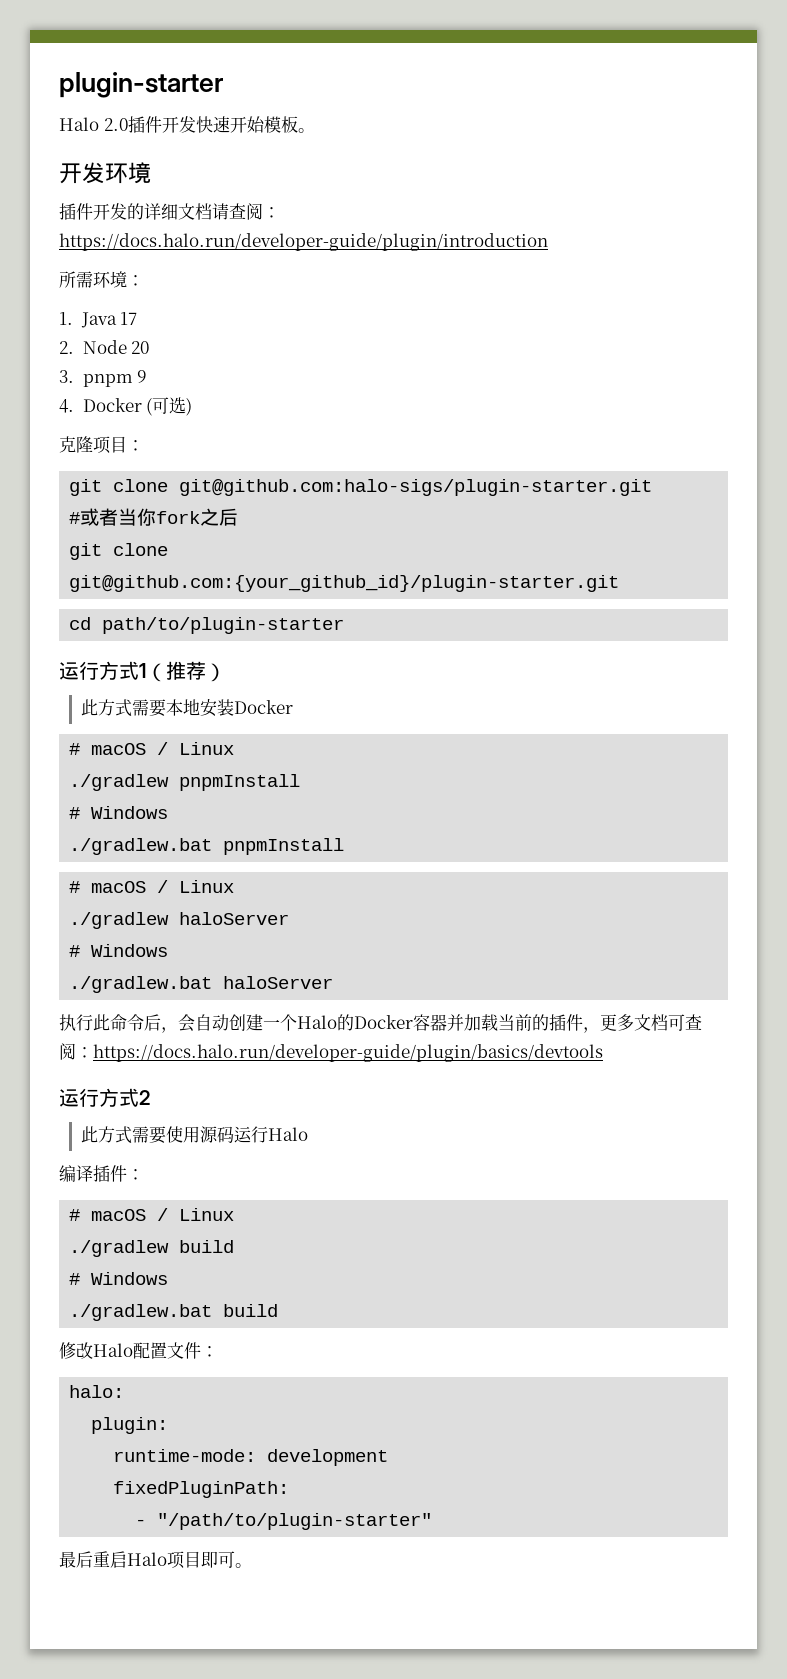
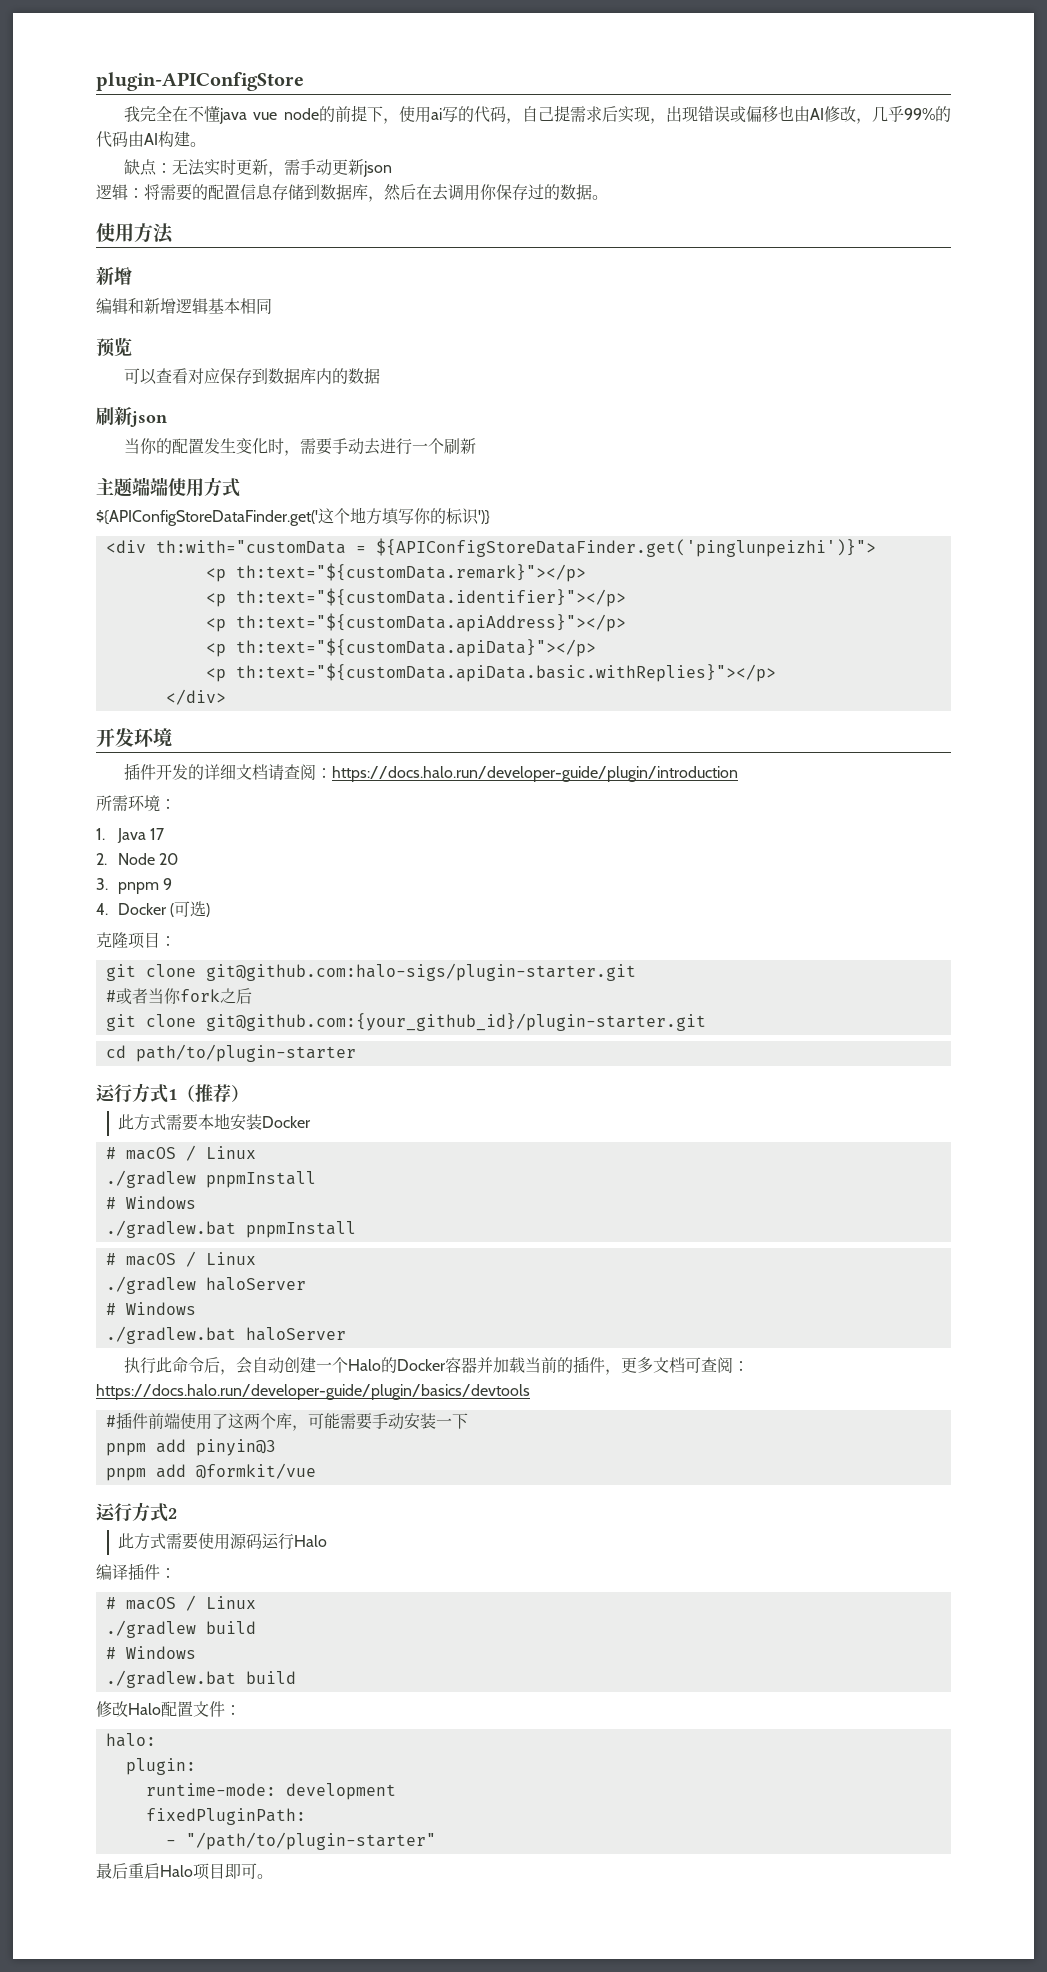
[59,72,223,98] [59,116,315,133] plugin-starter // Halo 2.0插件开发快速开始模板。 -> [96,72,304,91] [123,105,951,124] [96,131,206,148] [123,159,392,177] [96,184,608,202] [96,223,174,244] [96,267,132,285] [96,298,272,314] [96,337,132,357] [123,368,380,385] [96,407,167,427] [123,438,476,456] [96,477,240,497] [96,507,490,526] [105,538,876,557] [205,563,586,582] [205,588,626,607] [205,613,626,632] [205,638,596,657] [205,663,776,682] [165,689,226,705] plugin-APIConfigStore // 我完全在不懂java vue node的前提下，使用ai写的代码，自己提需求后实现，出现错误或偏移也由AI修改，几乎99%的代码由AI构建。 // 缺点：无法实时更新，需手动更新json // 逻辑：将需要的配置信息存储到数据库，然后在去调用你保存过的数据。 // 使用方法 // 新增 // 编辑和新增逻辑基本相同 // 预览 // 可以查看对应保存到数据库内的数据 // 刷新json // 当你的配置发生变化时，需要手动去进行一个刷新 // 主题端端使用方式 // ${APIConfigStoreDataFinder.get('这个地方填写你的标识')} // <div th:with="customData = ${APIConfigStoreDataFinder.get('pinglunpeizhi')}"> // <p th:text="${customData.remark}"></p> // <p th:text="${customData.identifier}"></p> // <p th:text="${customData.apiAddress}"></p> // <p th:text="${customData.apiData}"></p> // <p th:text="${customData.apiData.basic.withReplies}"></p> // </div>
(603, 1053) none -> [105,1412,468,1431] [105,1439,276,1456] [105,1463,316,1481] // #插件前端使用了这两个库，可能需要手动安装一下 // pnpm add pinyin@3 // pnpm add @formkit/vue

